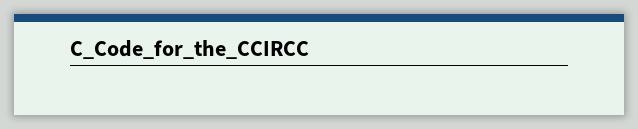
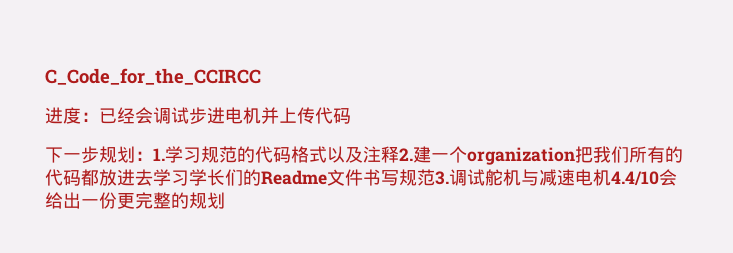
(309, 49) none -> [45,107,351,124] [45,146,683,165] [45,169,677,186] [45,192,225,209] // 进度：已经会调试步进电机并上传代码 // 下一步规划：1.学习规范的代码格式以及注释2.建一个organization把我们所有的代码都放进去学习学长们的Readme文件书写规范3.调试舵机与减速电机4.4/10会给出一份更完整的规划

